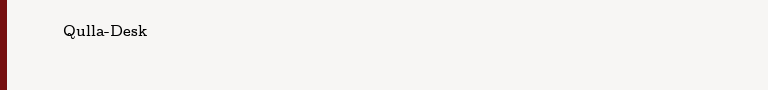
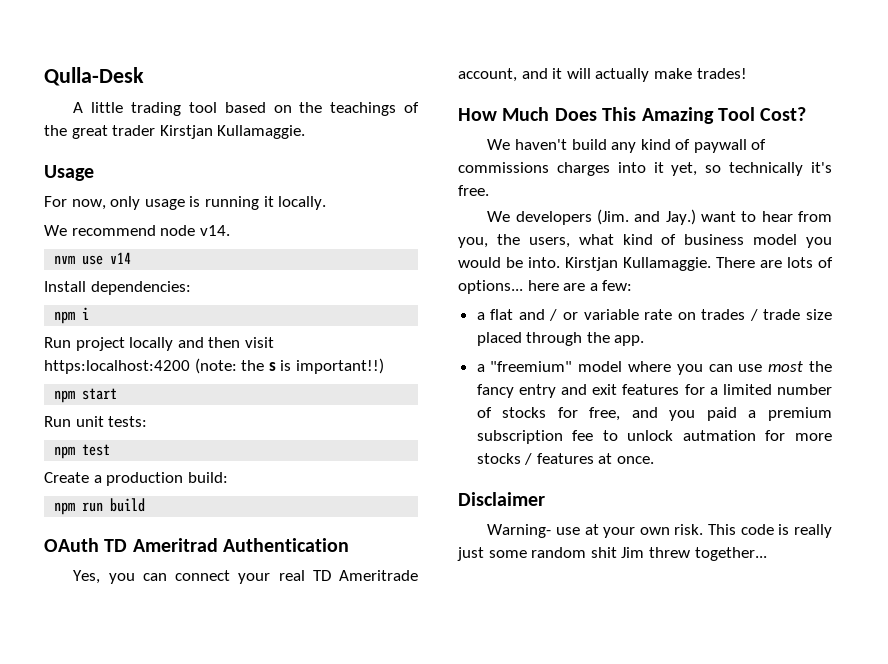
(147, 32) none -> [73,102,419,116] [44,125,306,139] [44,165,94,181] [44,196,327,210] [44,225,230,236] [54,252,132,265] [44,281,191,295] [54,307,90,324] [44,337,274,351] [44,358,384,374] [54,388,118,403] [44,416,148,427] [54,444,111,459] [44,472,228,486] [54,498,146,515] [44,538,350,552] [73,570,418,584] [458,68,747,82] [458,107,807,124] [487,139,767,153] [458,162,832,176] [458,185,489,196] [487,209,832,225] [458,234,832,248] [458,257,833,271] [458,280,633,294] [476,309,832,321] [476,332,645,346] [476,361,832,375] [476,384,832,398] [476,407,832,421] [476,430,832,444] [476,453,655,465] [458,492,545,506] [487,524,832,538] [457,547,767,561] // A little trading tool based on the teachings of the great trader Kirstjan Kullamaggie. // Usage // For now, only usage is running it locally. // We recommend node v14. // nvm use v14 // Install dependencies: // npm i // Run project locally and then visit https:localhost:4200 (note: the s is important!!) // npm start // Run unit tests: // npm test // Create a production build: // npm run build // OAuth TD Ameritrad Authentication // Yes, you can connect your real TD Ameritrade account, and it will actually make trades! // How Much Does This Amazing Tool Cost? // We haven't build any kind of paywall of commissions charges into it yet, so technically it's free. // We developers (Jim. and Jay.) want to hear from you, the users, what kind of business model you would be into. Kirstjan Kullamaggie. There are lots of options... here are a few: // a flat and / or variable rate on trades / trade size placed through the app. // a "freemium" model where you can use most the fancy entry and exit features for a limited number of stocks for free, and you paid a premium subscription fee to unlock autmation for more stocks / features at once. // Disclaimer // Warning- use at your own risk. This code is really just some random shit Jim threw together...

